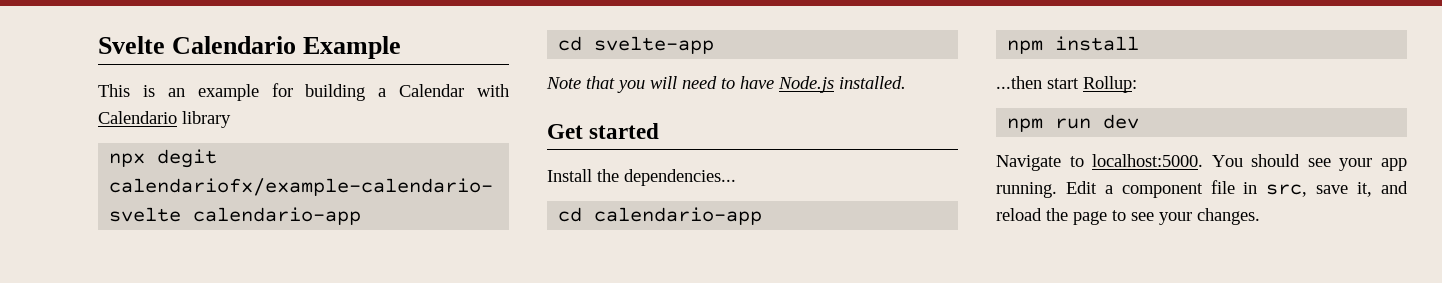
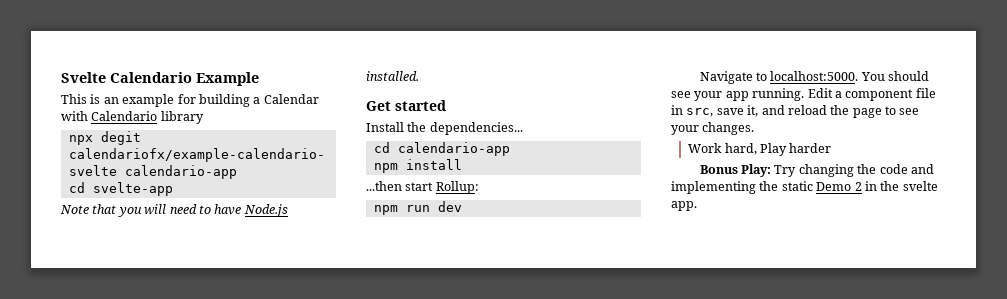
(1260, 216) none -> [688,143,832,156] [699,164,934,177] [671,181,938,194] [671,201,697,211] // Work hard, Play harder // Bonus Play: Try changing the code and implementing the static Demo 2 in the svelte app.

